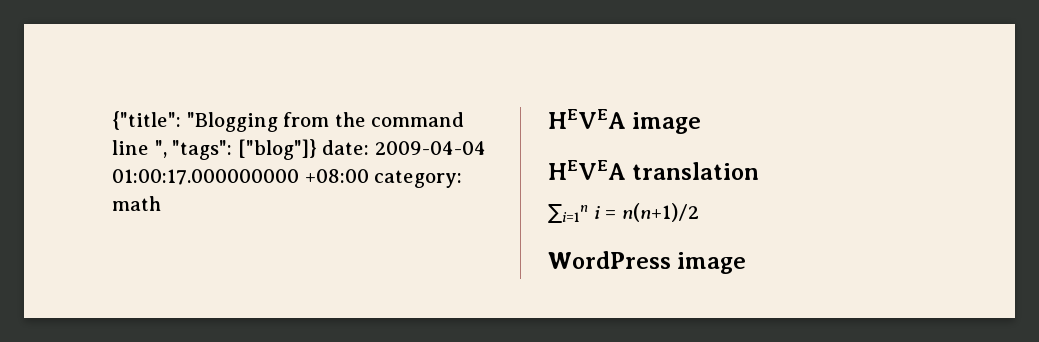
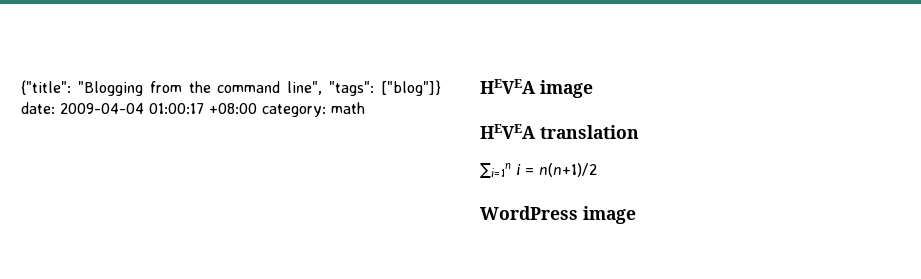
[112,140,167,158] line ", -> [287,81,323,95] line",
[112,169,299,185] 01:00:17.000000000 -> [149,103,204,114] 01:00:17

